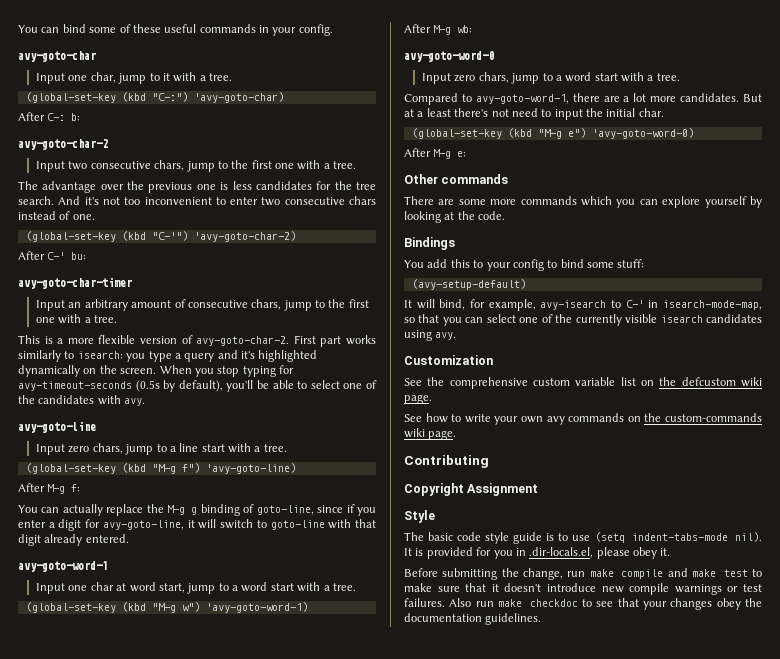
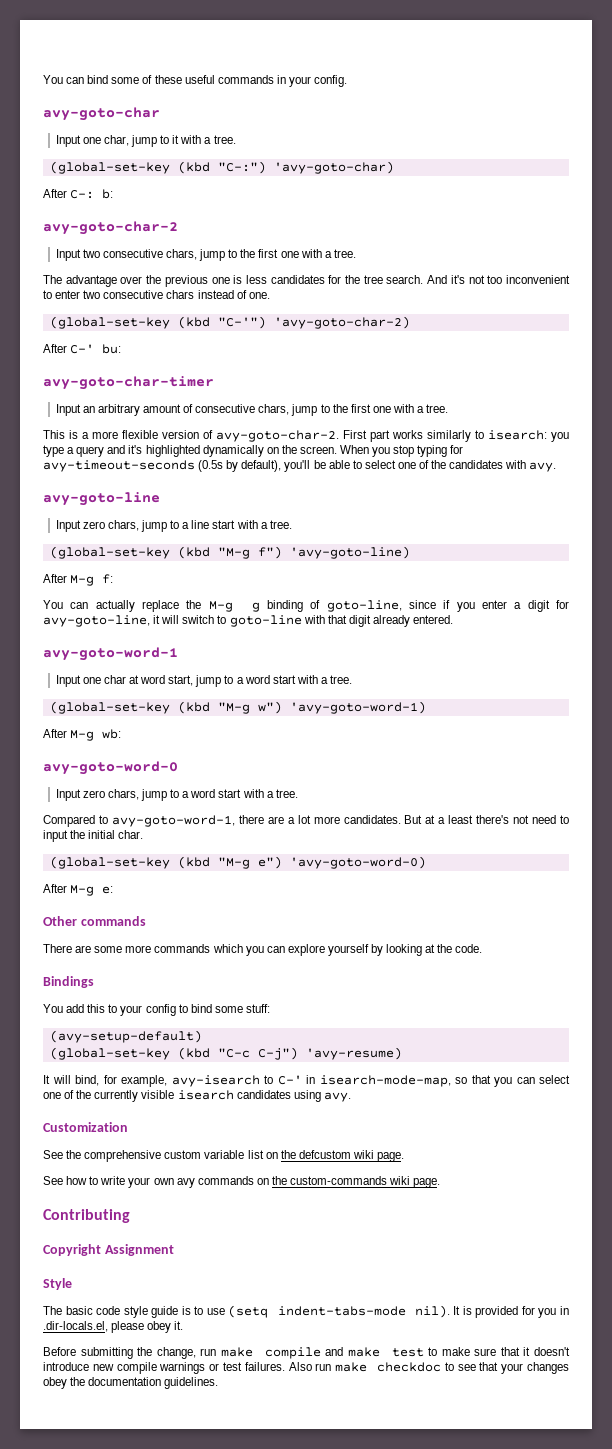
(526, 284) none -> [49,1047,402,1060] // (global-set-key (kbd "C-c C-j") 'avy-resume)

